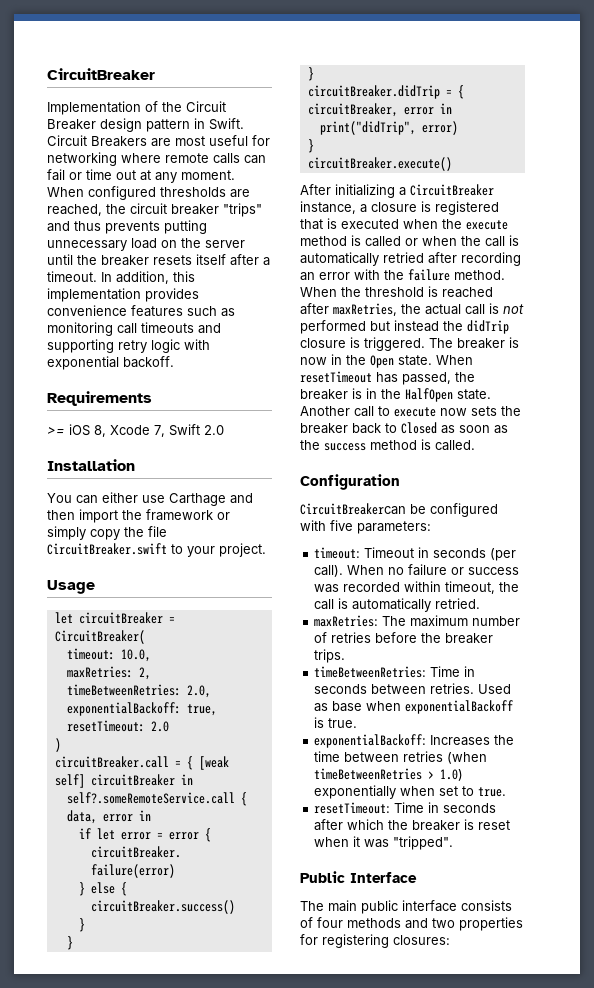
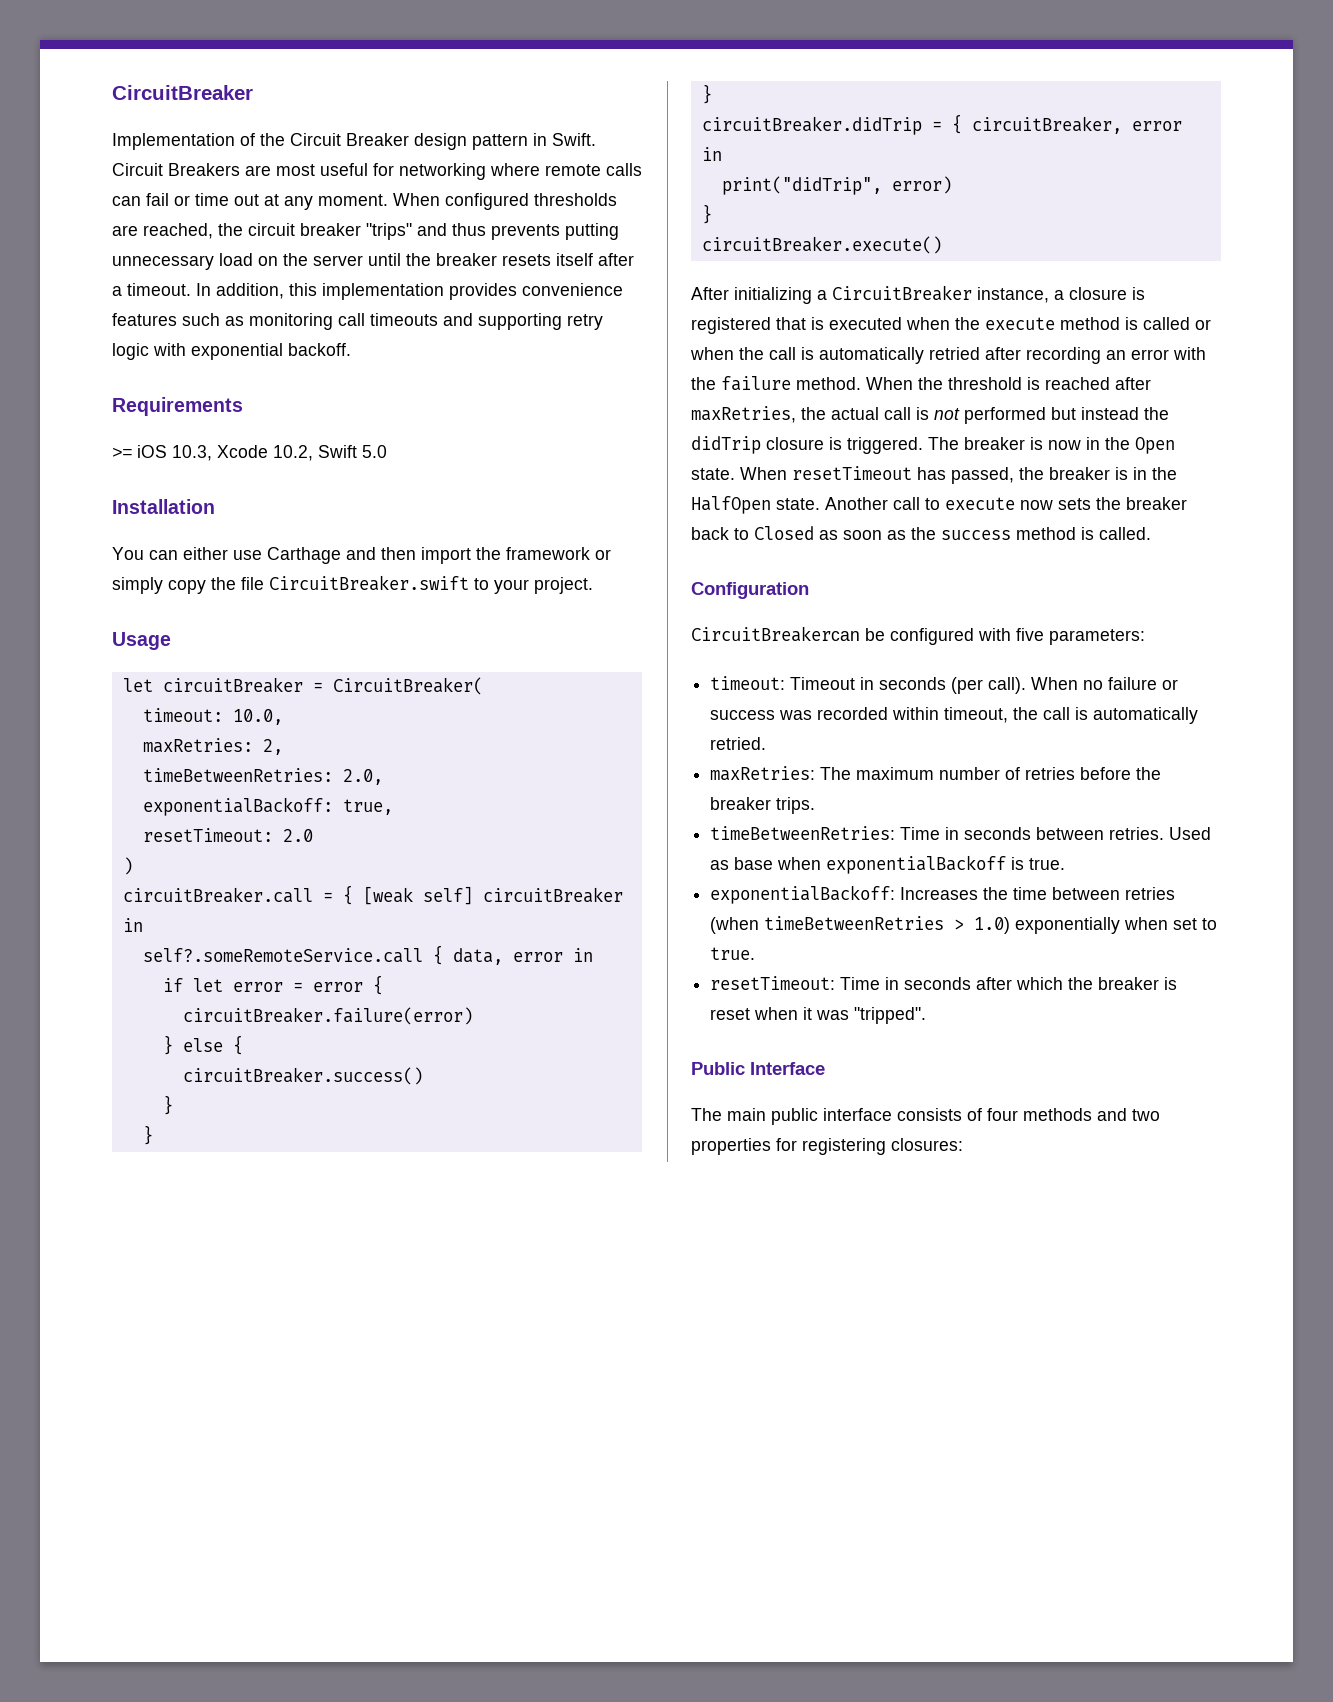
[94,424,224,437] 8, Xcode 7, Swift 2.0 -> [172,445,387,461] 10.3, Xcode 10.2, Swift 5.0

